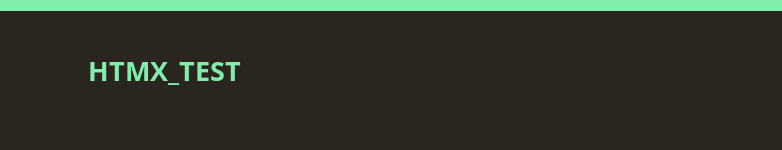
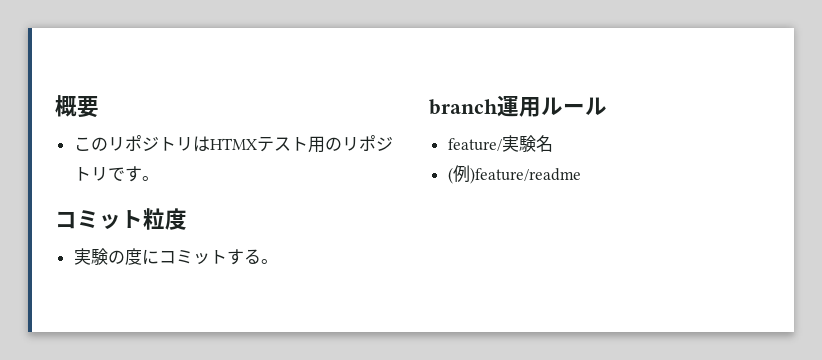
[88,62,241,85] HTMX_TEST -> [55,95,99,118] [73,135,393,153] [73,166,159,182] [55,208,187,230] [73,248,278,265] [429,95,607,117] [447,135,553,152] [447,165,581,184] 概要 // このリポジトリはHTMXテスト用のリポジトリです。 // コミット粒度 // 実験の度にコミットする。 // branch運用ルール // feature/実験名 // (例)feature/readme

